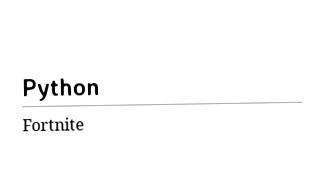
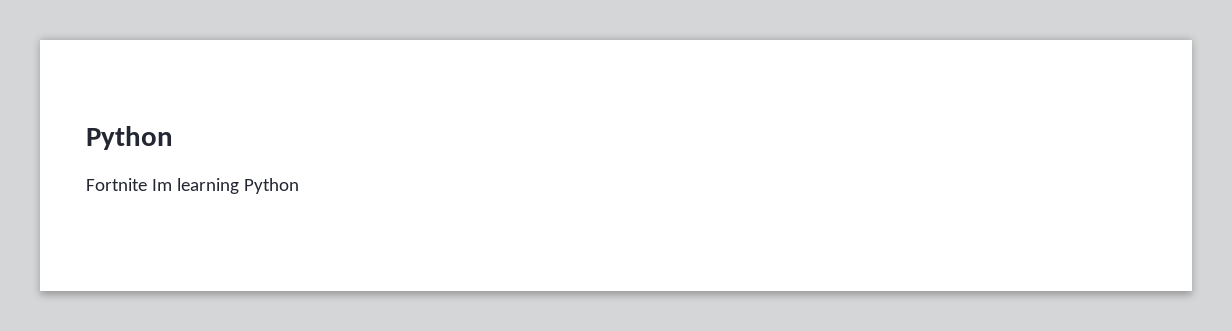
(85, 124) none -> [151,178,299,194] Im learning Python

